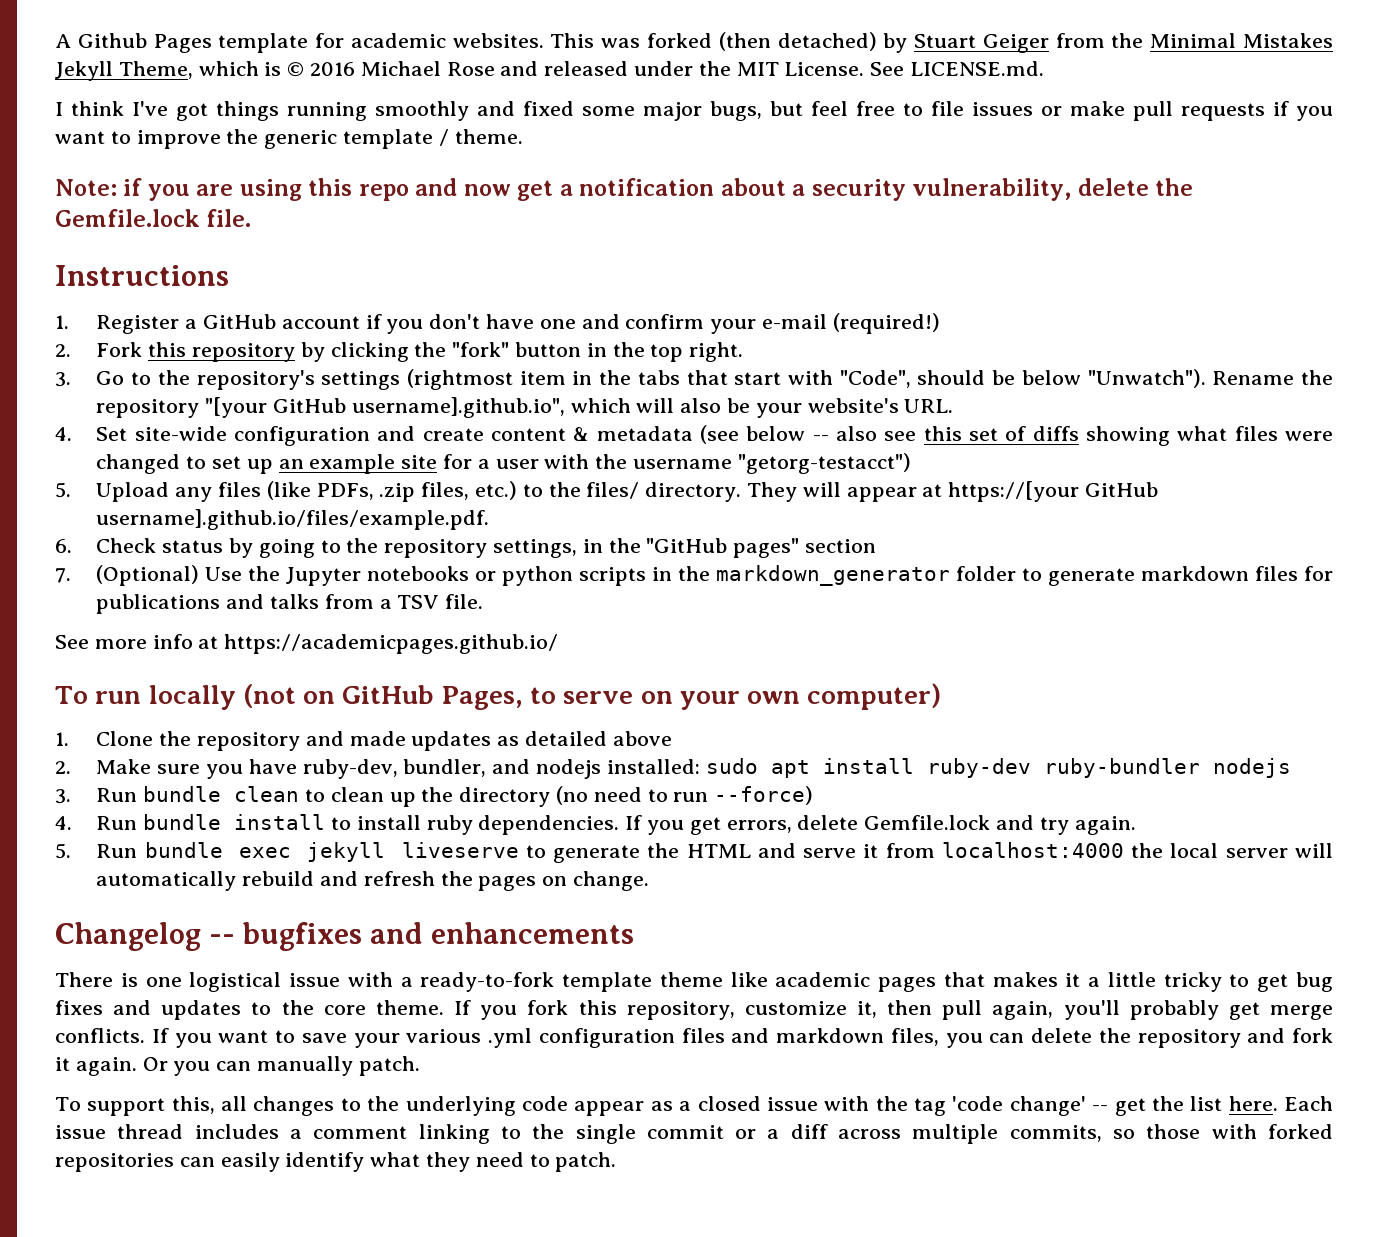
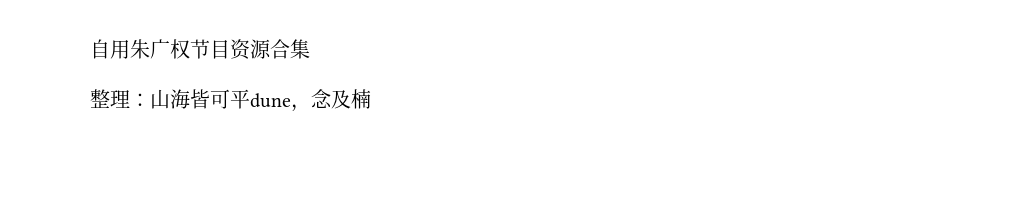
[55,32,1334,53] [55,61,1045,81] [55,101,1333,121] [55,129,523,149] [55,178,1194,201] [55,209,252,227] [55,265,229,286] [55,313,940,334] [55,342,744,362] [55,369,1333,390] [96,397,954,418] [55,425,1333,446] [96,453,911,474] [55,481,1159,502] [96,509,490,530] [55,538,877,558] [55,565,1333,586] [96,594,484,614] [55,634,559,654] [55,683,942,710] [55,731,672,751] [55,758,1291,779] [55,786,814,807] [55,814,1136,835] [55,842,1333,863] [96,871,650,891] [55,922,635,951] [55,972,1334,992] [55,1000,1333,1020] [55,1028,1333,1048] [55,1056,420,1076] [55,1096,1333,1116] [55,1124,1333,1144] [55,1152,617,1172] A Github Pages template for academic websites. This was forked (then detached) by Stuart Geiger from the Minimal Mistakes Jekyll Theme, which is © 2016 Michael Rose and released under the MIT License. See LICENSE.md. // I think I've got things running smoothly and fixed some major bugs, but feel free to file issues or make pull requests if you want to improve the generic template / theme. // Note: if you are using this repo and now get a notification about a security vulnerability, delete the Gemfile.lock file. // Instructions // 1. Register a GitHub account if you don't have one and confirm your e-mail (required!) // 2. Fork this repository by clicking the "fork" button in the top right. // 3. Go to the repository's settings (rightmost item in the tabs that start with "Code", should be below "Unwatch"). Rename the repository "[your GitHub username].github.io", which will also be your website's URL. // 4. Set site-wide configuration and create content & metadata (see below -- also see this set of diffs showing what files were changed to set up an example site for a user with the username "getorg-testacct") // 5. Upload any files (like PDFs, .zip files, etc.) to the files/ directory. They will appear at https://[your GitHub username].github.io/files/example.pdf. // 6. Check status by going to the repository settings, in the "GitHub pages" section // 7. (Optional) Use the Jupyter notebooks or python scripts in the markdown_generator folder to generate markdown files for publications and talks from a TSV file. // See more info at https://academicpages.github.io/ // To run locally (not on GitHub Pages, to serve on your own computer) // 1. Clone the repository and made updates as detailed above // 2. Make sure you have ruby-dev, bundler, and nodejs installed: sudo apt install ruby-dev ruby-bundler nodejs // 3. Run bundle clean to clean up the directory (no need to run --force) // 4. Run bundle install to install ruby dependencies. If you get errors, delete Gemfile.lock and try again. // 5. Run bundle exec jekyll liveserve to generate the HTML and serve it from localhost:4000 the local server will automatically rebuild and refresh the pages on change. // Changelog -- bugfixes and enhancements // There is one logistical issue with a ready-to-fork template theme like academic pages that makes it a little tricky to get bug fixes and updates to the core theme. If you fork this repository, customize it, then pull again, you'll probably get merge conflicts. If you want to save your various .yml configuration files and markdown files, you can delete the repository and fork it again. Or you can manually patch. // To support this, all changes to the underlying code appear as a closed issue with the tag 'code change' -- get the list here. Each issue thread includes a comment linking to the single commit or a diff across multiple commits, so those with forked repositories can easily identify what they need to patch. -> [90,39,310,60] [90,89,371,112] 自用朱广权节目资源合集 // 整理：山海皆可平dune，念及楠

